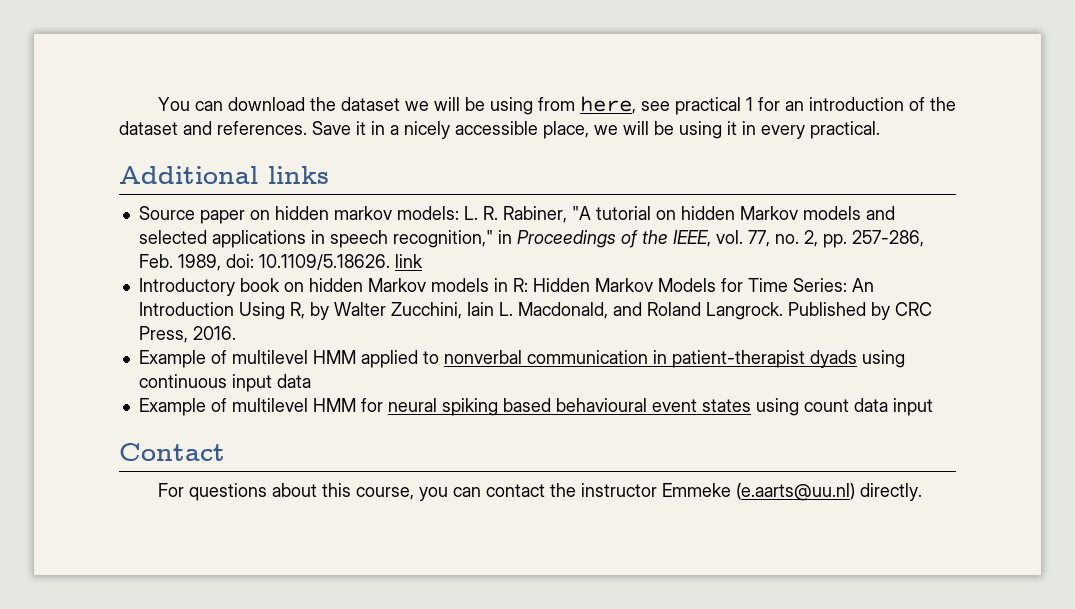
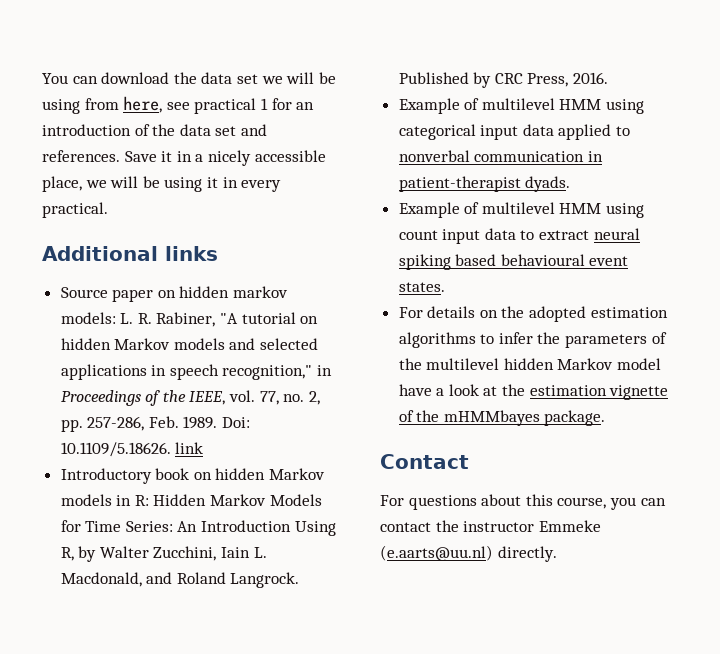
[340,97,400,111] dataset -> [201,72,258,84] data set
[119,121,178,135] dataset -> [179,124,237,136] data set
[177,254,254,271] 1989, doi: -> [183,416,251,429] 1989. Doi:
(356, 357) none -> [606,99,645,114] [398,124,554,140] using categorical input data
[809,350,905,368] [138,374,311,392] [138,398,383,416] dyads using continuous input data // Example of multilevel HMM for -> [525,176,571,192] [398,202,645,218] [398,228,590,244] dyads. // Example of multilevel HMM using count input data to extract
[701,398,933,416] states using count data input -> [398,282,445,292] [398,306,668,322] [398,332,667,348] [398,358,662,370] [398,384,669,400] [398,410,606,426] states. // For details on the adopted estimation algorithms to infer the parameters of the multilevel hidden Markov model have a look at the estimation vignette of the mHMMbayes package.

